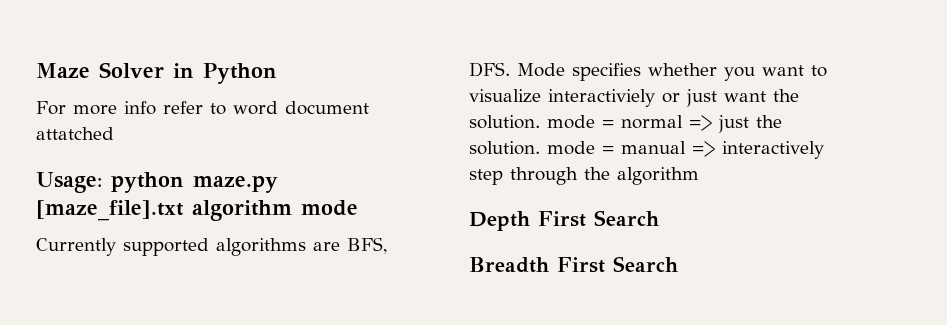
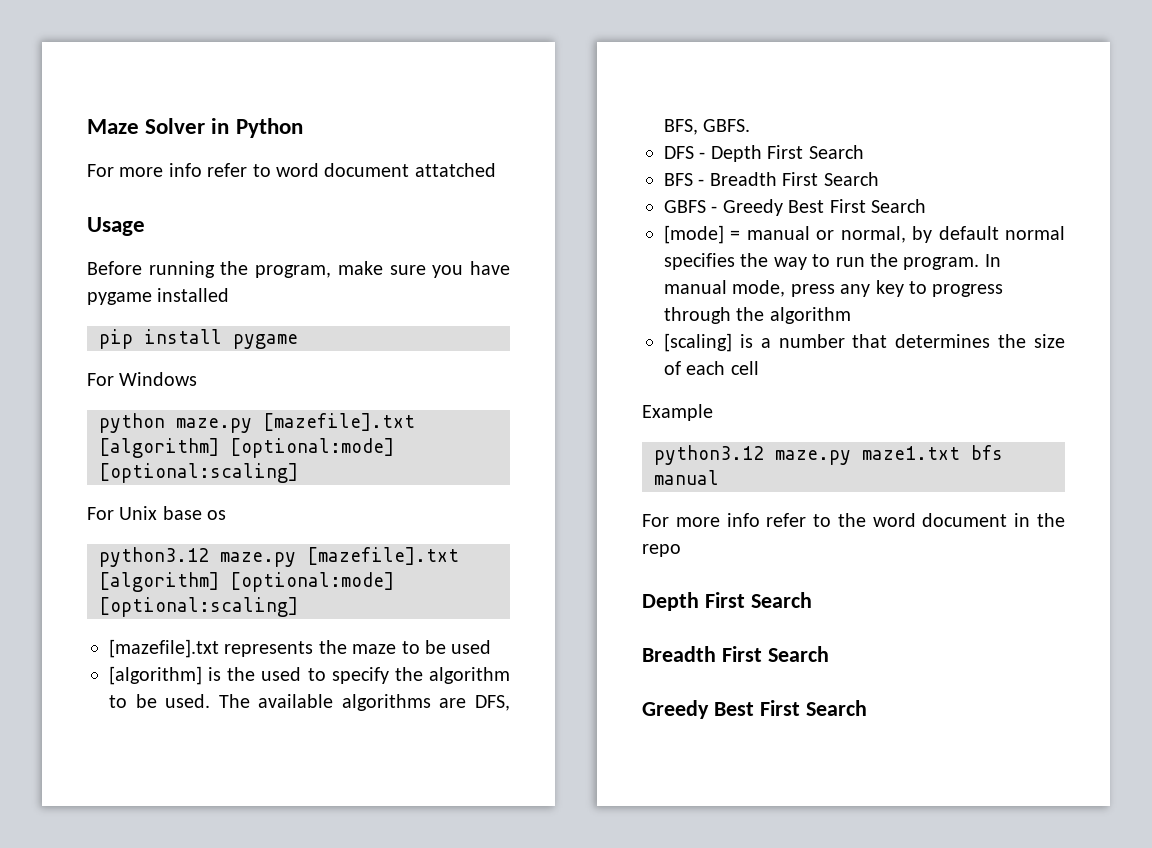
[36,172,278,193] [36,200,358,221] [36,237,387,256] [469,62,827,81] [469,89,799,107] [469,115,782,133] [469,141,824,159] [469,167,699,185] Usage: python maze.py [maze_file].txt algorithm mode // Currently supported algorithms are BFS, DFS. Mode specifies whether you want to visualize interactiviely or just want the solution. mode = normal => just the solution. mode = manual => interactively step through the algorithm -> [87,217,145,236] [87,261,511,278] [87,288,230,305] [99,329,298,349] [87,372,198,386] [99,413,415,433] [99,438,394,458] [99,463,298,483] [87,506,227,520] [99,547,459,567] [99,572,394,592] [99,597,298,617] [109,639,492,658] [109,666,510,685] [109,694,510,711] [664,119,751,135] [664,145,864,162] [664,172,879,186] [664,199,926,216] [664,225,1065,244] [664,253,1001,270] [664,280,1004,297] [664,307,851,324] [664,333,1065,352] [664,361,759,375] [642,404,713,421] [654,445,1003,465] [654,470,719,485] [642,513,1065,527] [642,544,681,557] Usage // Before running the program, make sure you have pygame installed // pip install pygame // For Windows // python maze.py [mazefile].txt [algorithm] [optional:mode] [optional:scaling] // For Unix base os // python3.12 maze.py [mazefile].txt [algorithm] [optional:mode] [optional:scaling] // [mazefile].txt represents the maze to be used // [algorithm] is the used to specify the algorithm to be used. The available algorithms are DFS, BFS, GBFS. // DFS - Depth First Search // BFS - Breadth First Search // GBFS - Greedy Best First Search // [mode] = manual or normal, by default normal specifies the way to run the program. In manual mode, press any key to progress through the algorithm // [scaling] is a number that determines the size of each cell // Example // python3.12 maze.py maze1.txt bfs manual // For more info refer to the word document in the repo
(678, 264) none -> [642,700,867,719] // Greedy Best First Search

